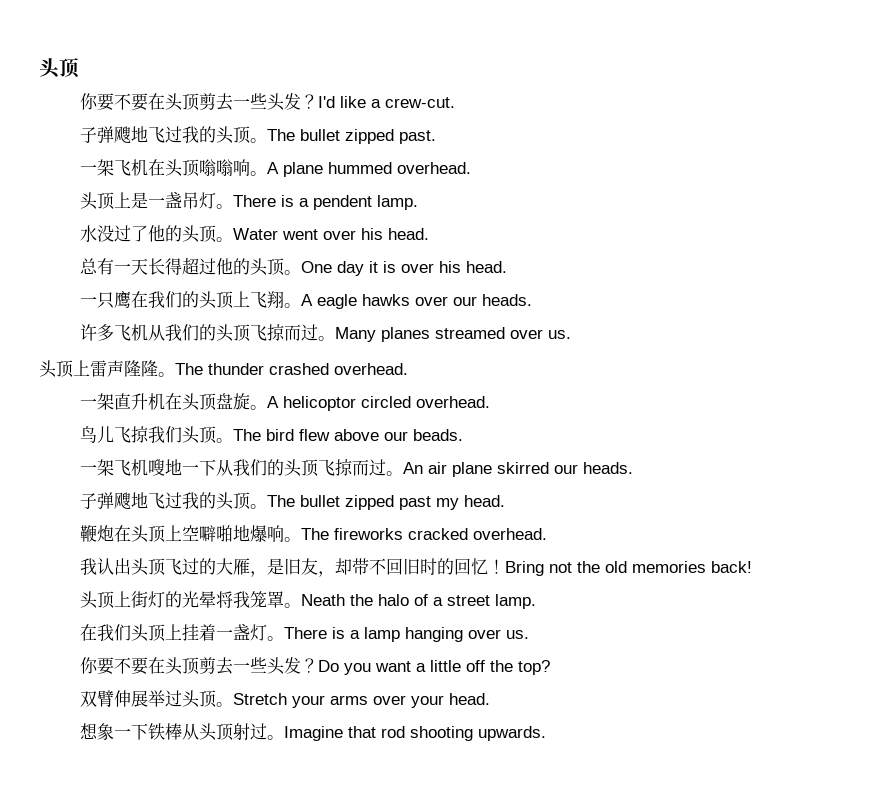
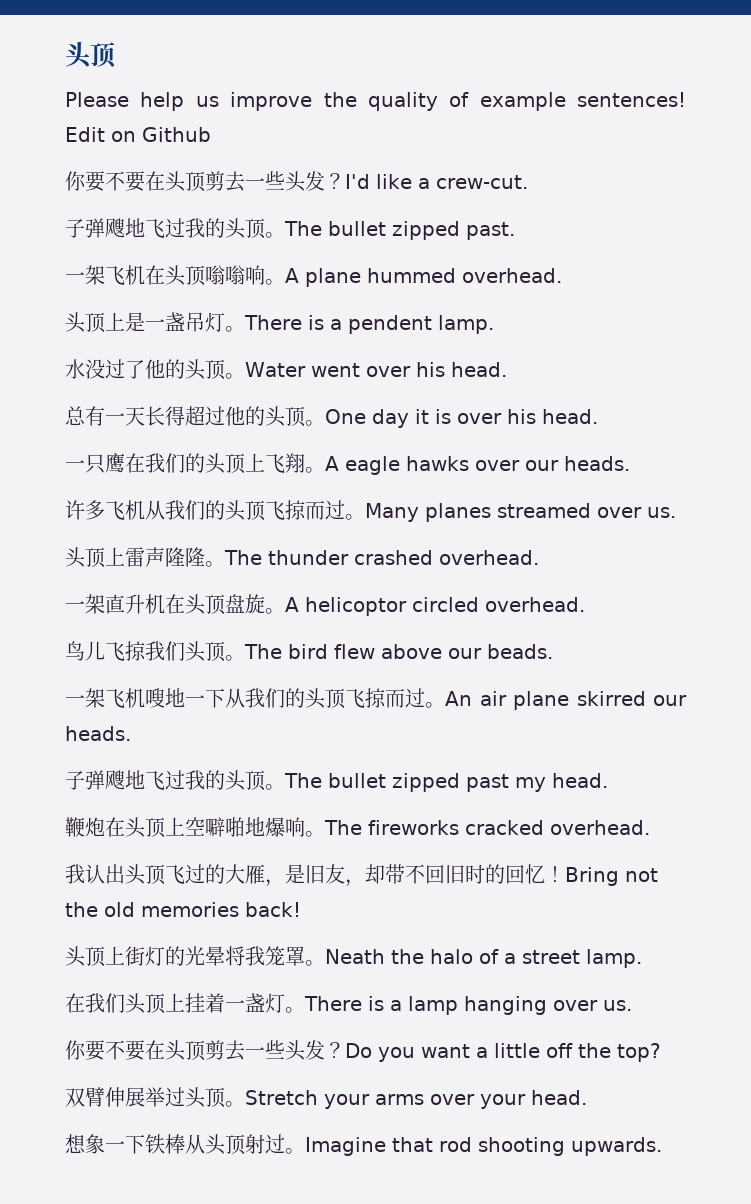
[39,58,80,78] 头顶 -> [65,41,117,68] [65,92,686,111] [65,127,211,142] 头顶 // Please help us improve the quality of example sentences! Edit on Github

